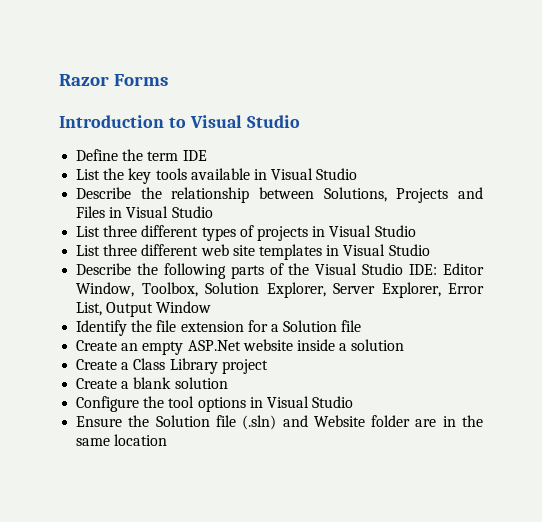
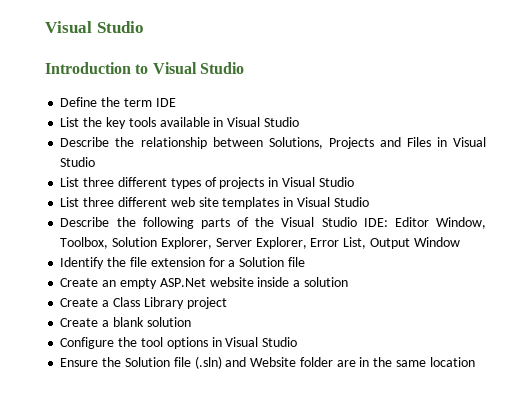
[59,74,169,86] Razor Forms -> [45,21,144,33] Visual Studio

